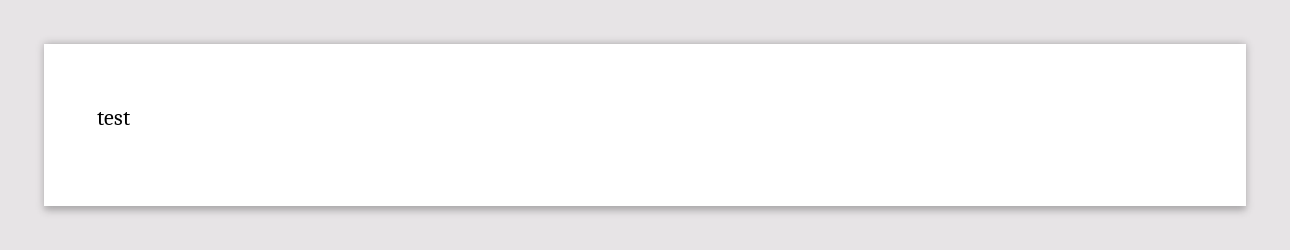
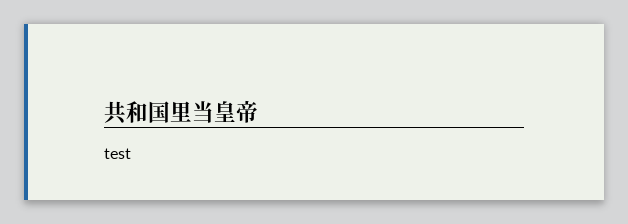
(97, 118) none -> [104,100,258,125] 共和国里当皇帝 //

